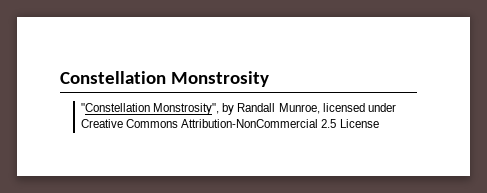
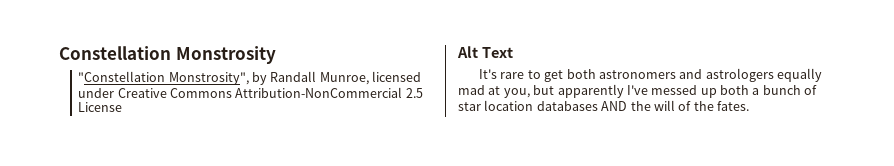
(379, 123) none -> [457,46,513,58] [479,68,823,82] [458,84,818,98] [458,100,749,111] // Alt Text // It's rare to get both astronomers and astrologers equally mad at you, but apparently I've messed up both a bunch of star location databases AND the will of the fates.

